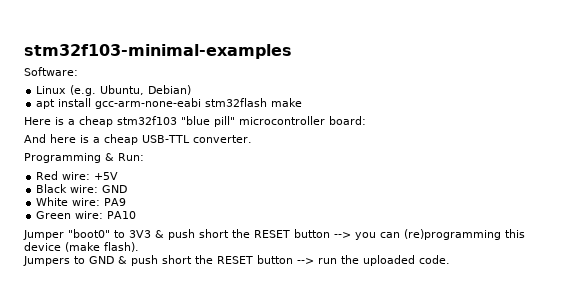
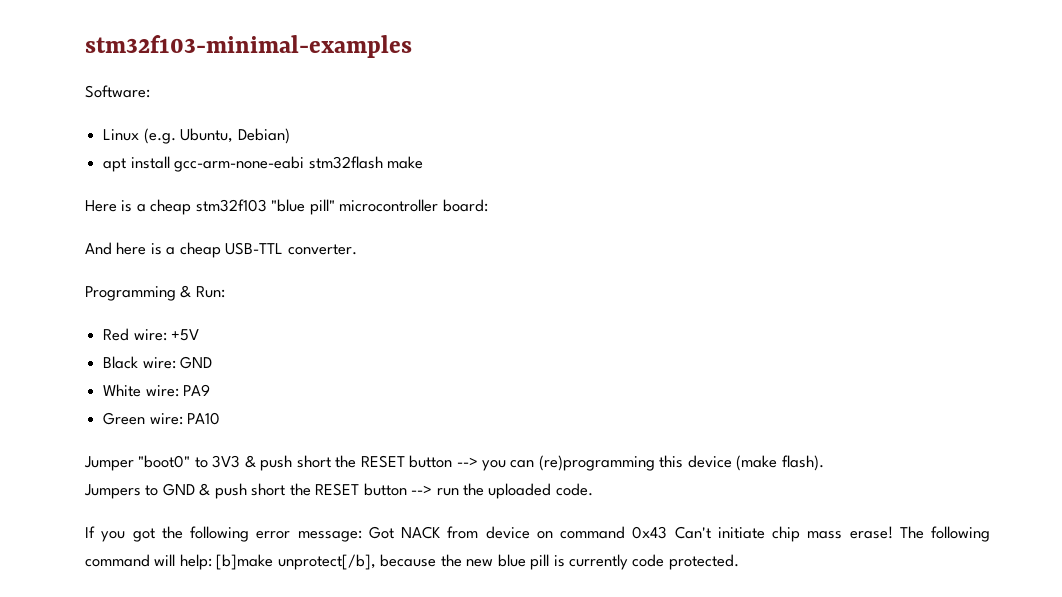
(450, 259) none -> [85,526,990,542] [85,554,739,570] // If you got the following error message: Got NACK from device on command 0x43 Can't initiate chip mass erase! The following command will help: [b]make unprotect[/b], because the new blue pill is currently code protected.

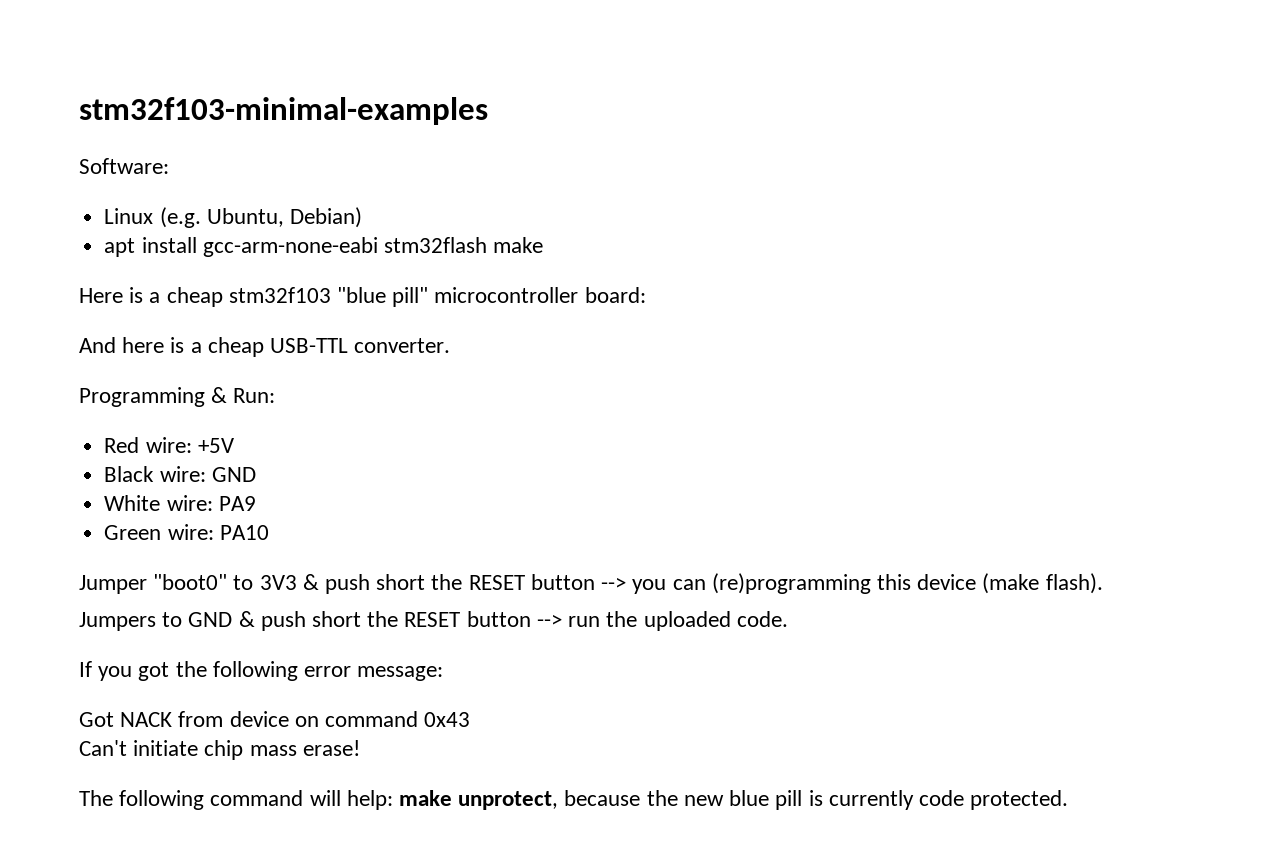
(362, 536) none -> (444, 673) //
(668, 532) none -> (471, 719) //
(893, 532) none -> (360, 748) //
[216,554,376,570] [b]make unprotect[/b], -> [399,790,559,810] make unprotect,

